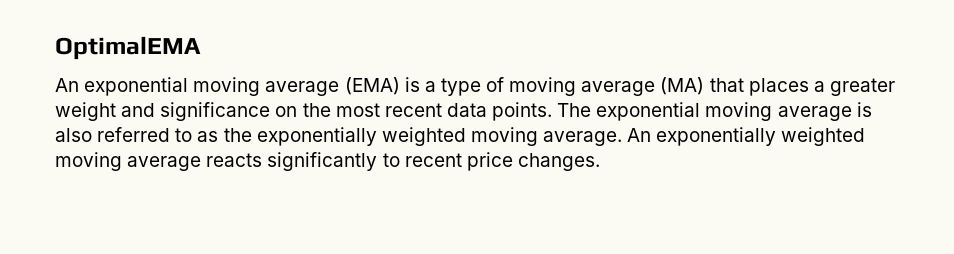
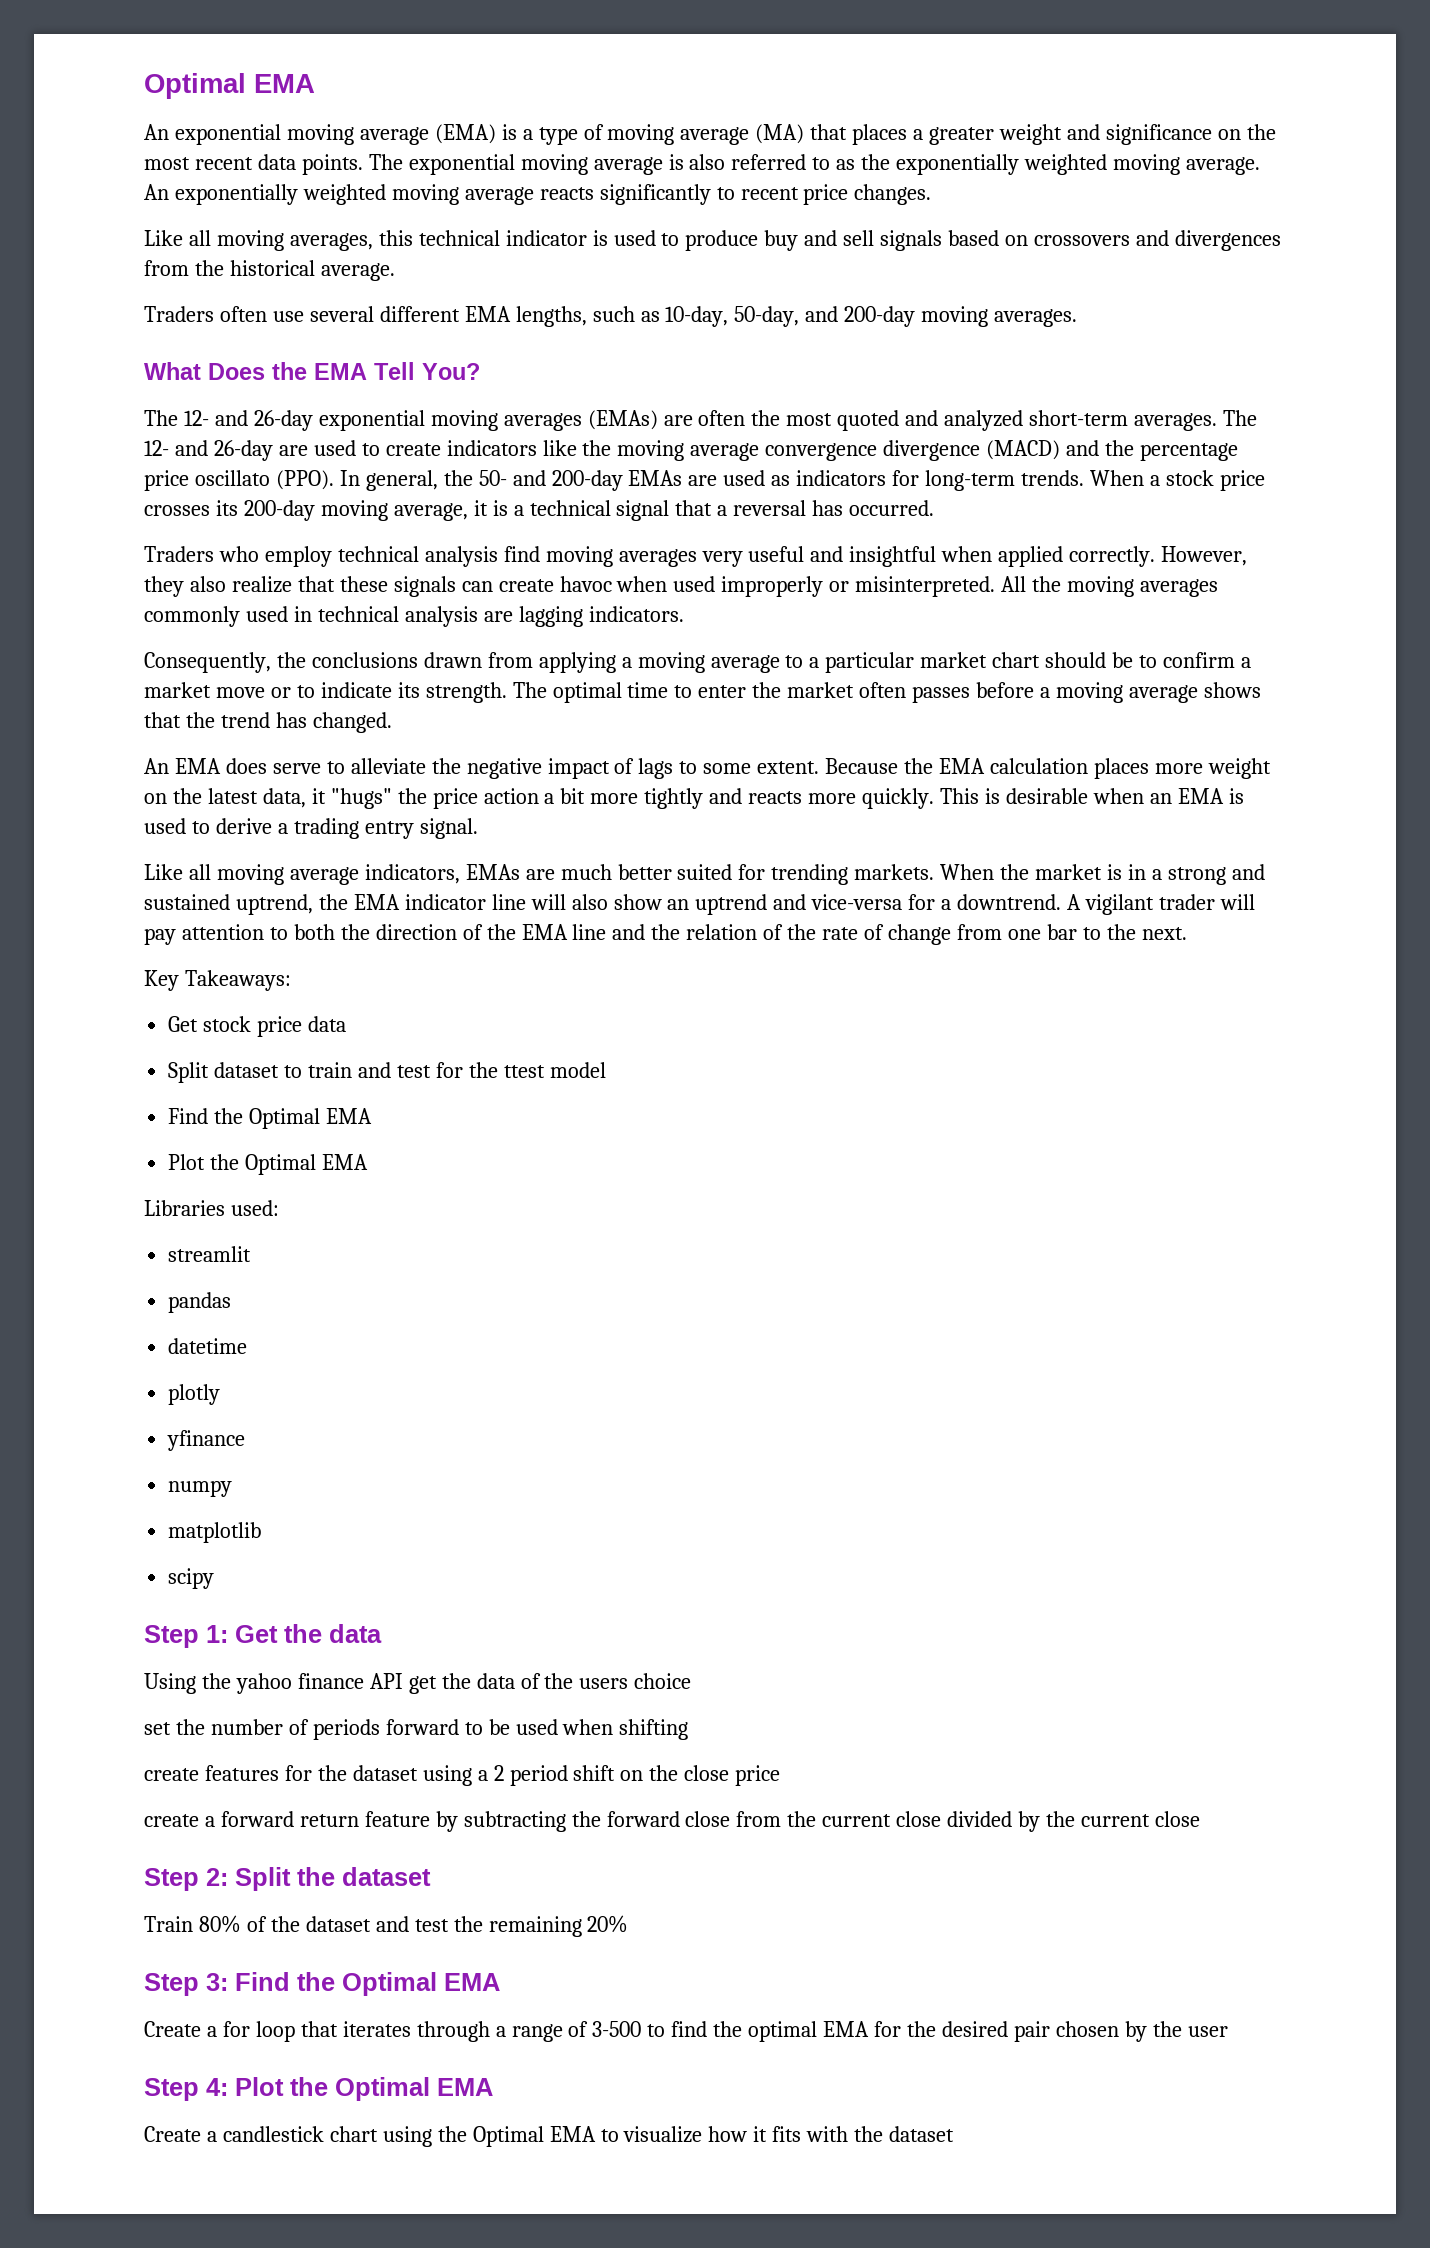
[55,36,201,60] OptimalEMA -> [144,73,315,99] Optimal EMA
(600, 162) none -> [144,230,1281,251] [144,260,395,281] [144,306,1078,327] [144,362,480,380] [144,410,1257,431] [144,440,1238,461] [144,470,1265,491] [144,500,935,521] [144,546,1248,567] [144,576,1218,597] [144,606,684,627] [144,652,1251,673] [144,682,1261,703] [144,712,392,733] [144,758,1271,779] [144,788,1244,809] [144,818,478,839] [144,864,1265,885] [144,894,1255,915] [144,924,1187,945] [144,970,291,991] [168,1016,347,1037] [168,1062,606,1083] [168,1108,373,1129] [168,1154,369,1175] [144,1200,279,1216] [168,1246,252,1262] [168,1292,232,1313] [168,1338,248,1354] [168,1384,221,1405] [167,1430,246,1451] [168,1480,233,1497] [168,1522,262,1543] [168,1568,215,1589] [144,1624,382,1648] [144,1673,692,1694] [144,1719,689,1740] [144,1765,781,1786] [144,1811,1200,1832] [144,1867,431,1891] [144,1915,629,1937] [144,1972,500,1996] [144,2021,1228,2042] [144,2077,493,2101] [144,2126,955,2147] // Like all moving averages, this technical indicator is used to produce buy and sell signals based on crossovers and divergences from the historical average. // Traders often use several different EMA lengths, such as 10-day, 50-day, and 200-day moving averages. // What Does the EMA Tell You? // The 12- and 26-day exponential moving averages (EMAs) are often the most quoted and analyzed short-term averages. The 12- and 26-day are used to create indicators like the moving average convergence divergence (MACD) and the percentage price oscillato (PPO). In general, the 50- and 200-day EMAs are used as indicators for long-term trends. When a stock price crosses its 200-day moving average, it is a technical signal that a reversal has occurred. // Traders who employ technical analysis find moving averages very useful and insightful when applied correctly. However, they also realize that these signals can create havoc when used improperly or misinterpreted. All the moving averages commonly used in technical analysis are lagging indicators. // Consequently, the conclusions drawn from applying a moving average to a particular market chart should be to confirm a market move or to indicate its strength. The optimal time to enter the market often passes before a moving average shows that the trend has changed. // An EMA does serve to alleviate the negative impact of lags to some extent. Because the EMA calculation places more weight on the latest data, it "hugs" the price action a bit more tightly and reacts more quickly. This is desirable when an EMA is used to derive a trading entry signal. // Like all moving average indicators, EMAs are much better suited for trending markets. When the market is in a strong and sustained uptrend, the EMA indicator line will also show an uptrend and vice-versa for a downtrend. A vigilant trader will pay attention to both the direction of the EMA line and the relation of the rate of change from one bar to the next. // Key Takeaways: // Get stock price data // Split dataset to train and test for the ttest model // Find the Optimal EMA // Plot the Optimal EMA // Libraries used: // streamlit // pandas // datetime // plotly // yfinance // numpy // matplotlib // scipy // Step 1: Get the data // Using the yahoo finance API get the data of the users choice // set the number of periods forward to be used when shifting // create features for the dataset using a 2 period shift on the close price // create a forward return feature by subtracting the forward close from the current close divided by the current close // Step 2: Split the dataset // Train 80% of the dataset and test the remaining 20% // Step 3: Find the Optimal EMA // Create a for loop that iterates through a range of 3-500 to find the optimal EMA for the desired pair chosen by the user // Step 4: Plot the Optimal EMA // Create a candlestick chart using the Optimal EMA to visualize how it fits with the dataset

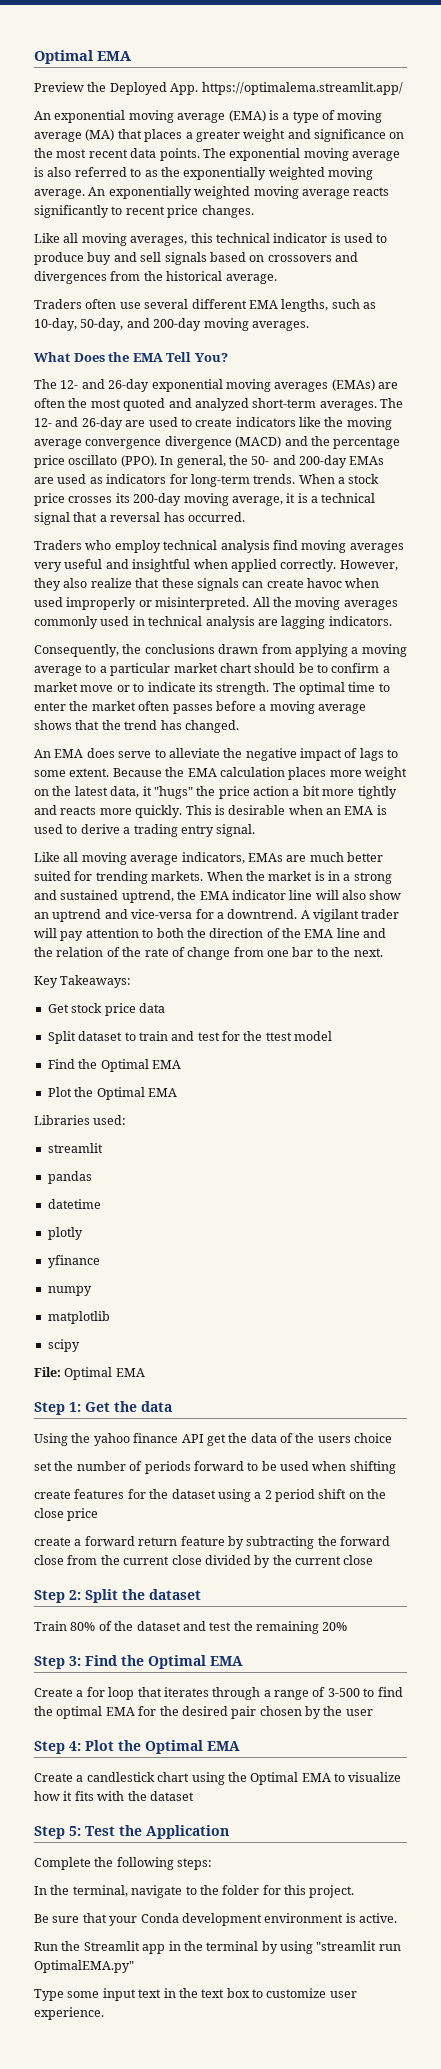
[144,73,315,99] Optimal EMA -> [34,50,131,64] [34,82,403,95] Optimal EMA // Preview the Deployed App. https://optimalema.streamlit.app/
(215, 1578) none -> [34,1367,145,1380] // File: Optimal EMA
(955, 2134) none -> [34,1825,229,1839] [34,1857,213,1870] [34,1885,355,1898] [34,1913,397,1926] [34,1941,401,1954] [34,1960,134,1973] [34,1988,357,2001] [34,2007,104,2020] // Step 5: Test the Application // Complete the following steps: // In the terminal, navigate to the folder for this project. // Be sure that your Conda development environment is active. // Run the Streamlit app in the terminal by using "streamlit run OptimalEMA.py" // Type some input text in the text box to customize user experience.

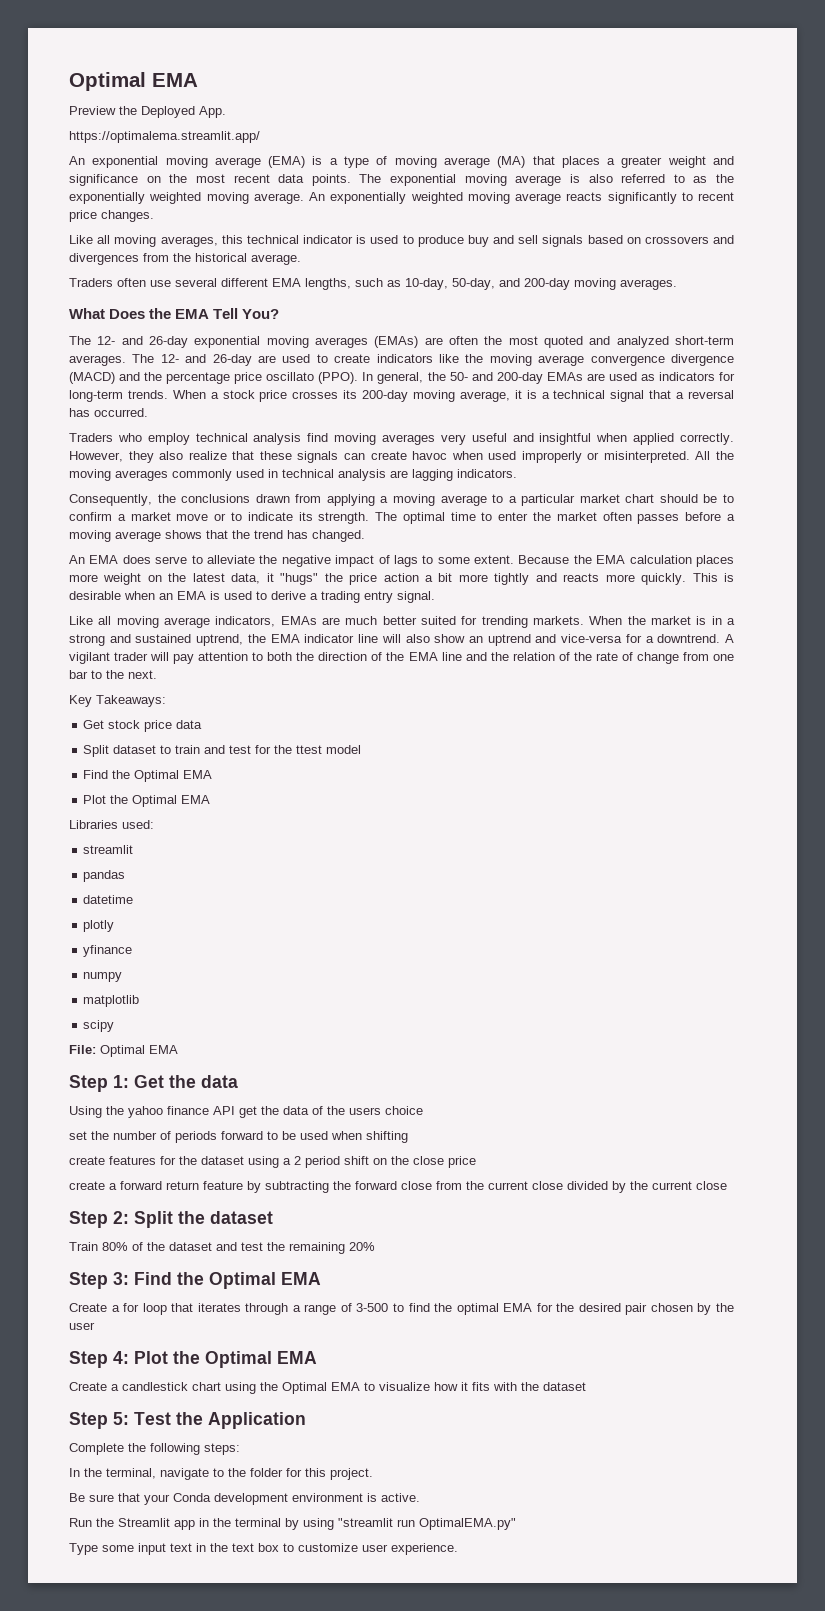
(199, 89) none -> (226, 112) //

